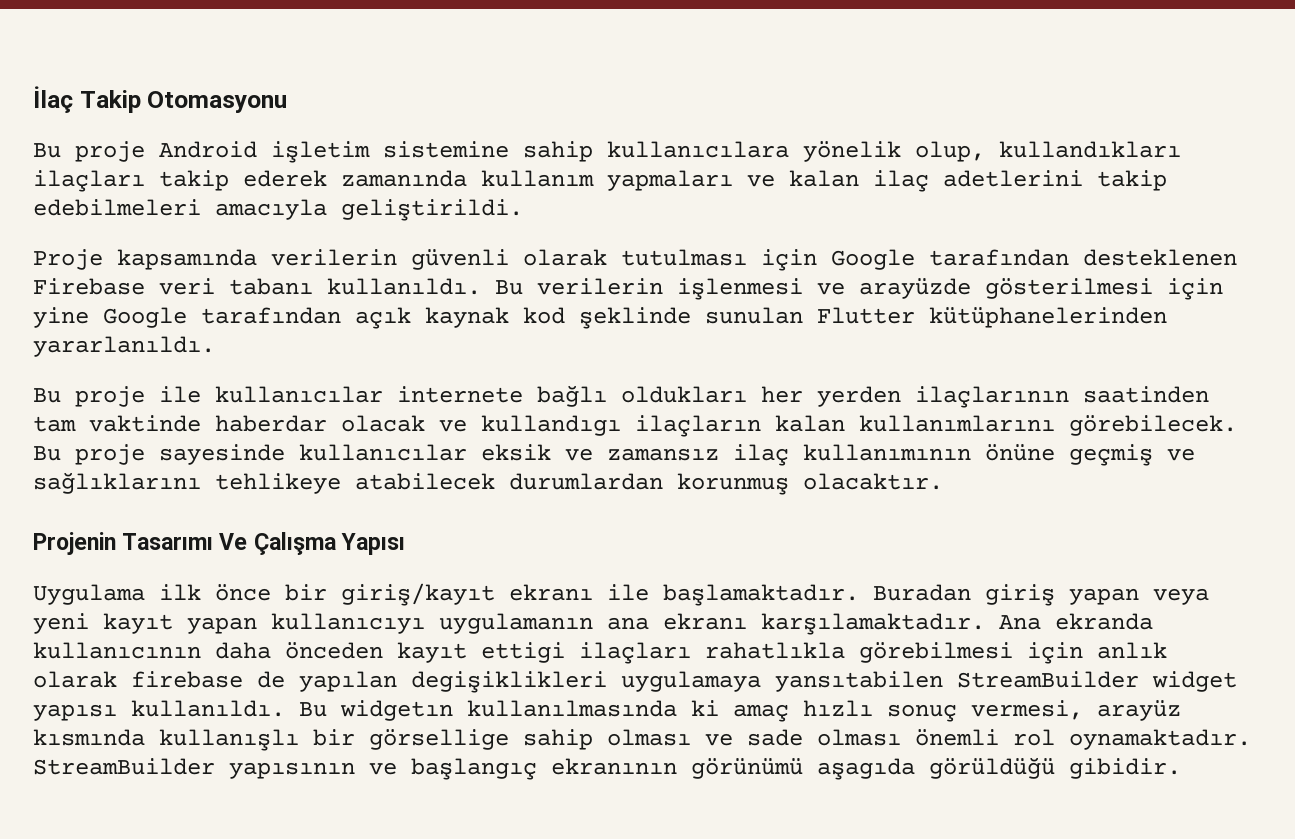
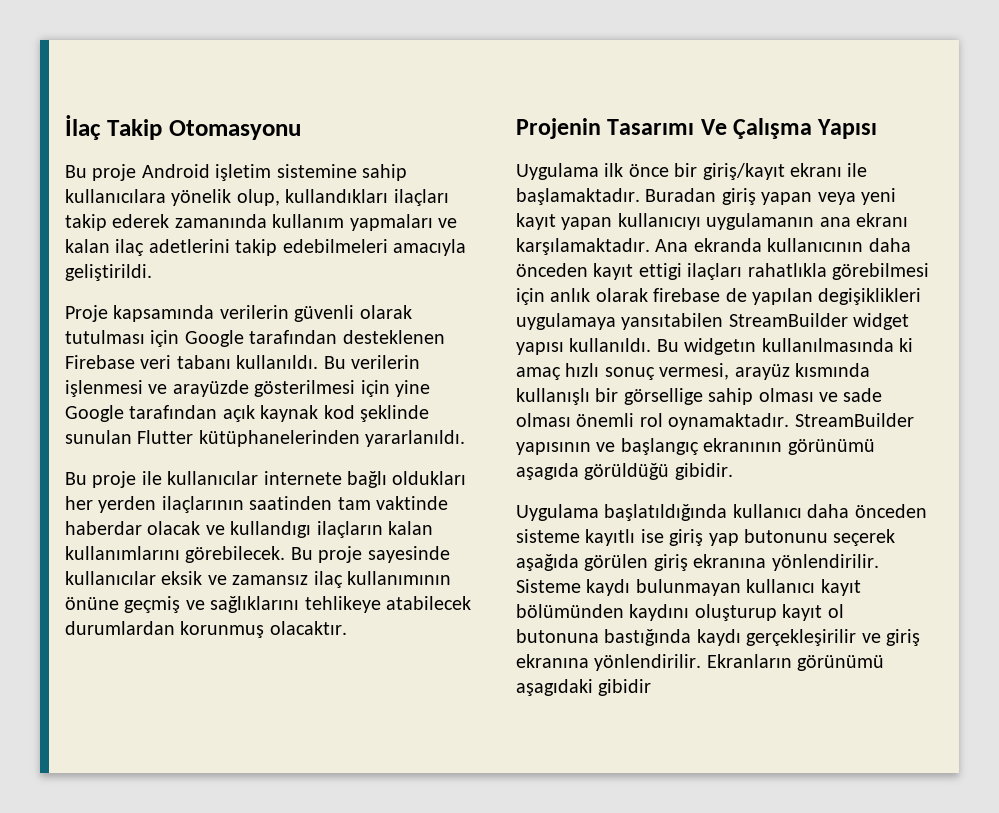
(1181, 768) none -> [516,504,927,521] [516,529,896,546] [516,554,879,571] [516,579,861,596] [516,604,844,621] [516,629,920,646] [516,654,885,671] [516,679,652,696] // Uygulama başlatıldığında kullanıcı daha önceden sisteme kayıtlı ise giriş yap butonunu seçerek aşağıda görülen giriş ekranına yönlendirilir. Sisteme kaydı bulunmayan kullanıcı kayıt bölümünden kaydını oluşturup kayıt ol butonuna bastığında kaydı gerçekleşirilir ve giriş ekranına yönlendirilir. Ekranların görünümü aşagıdaki gibidir

